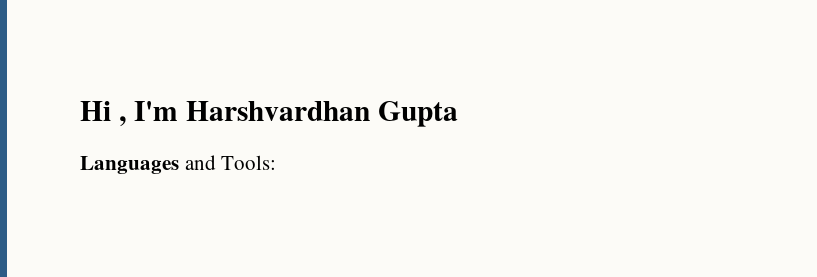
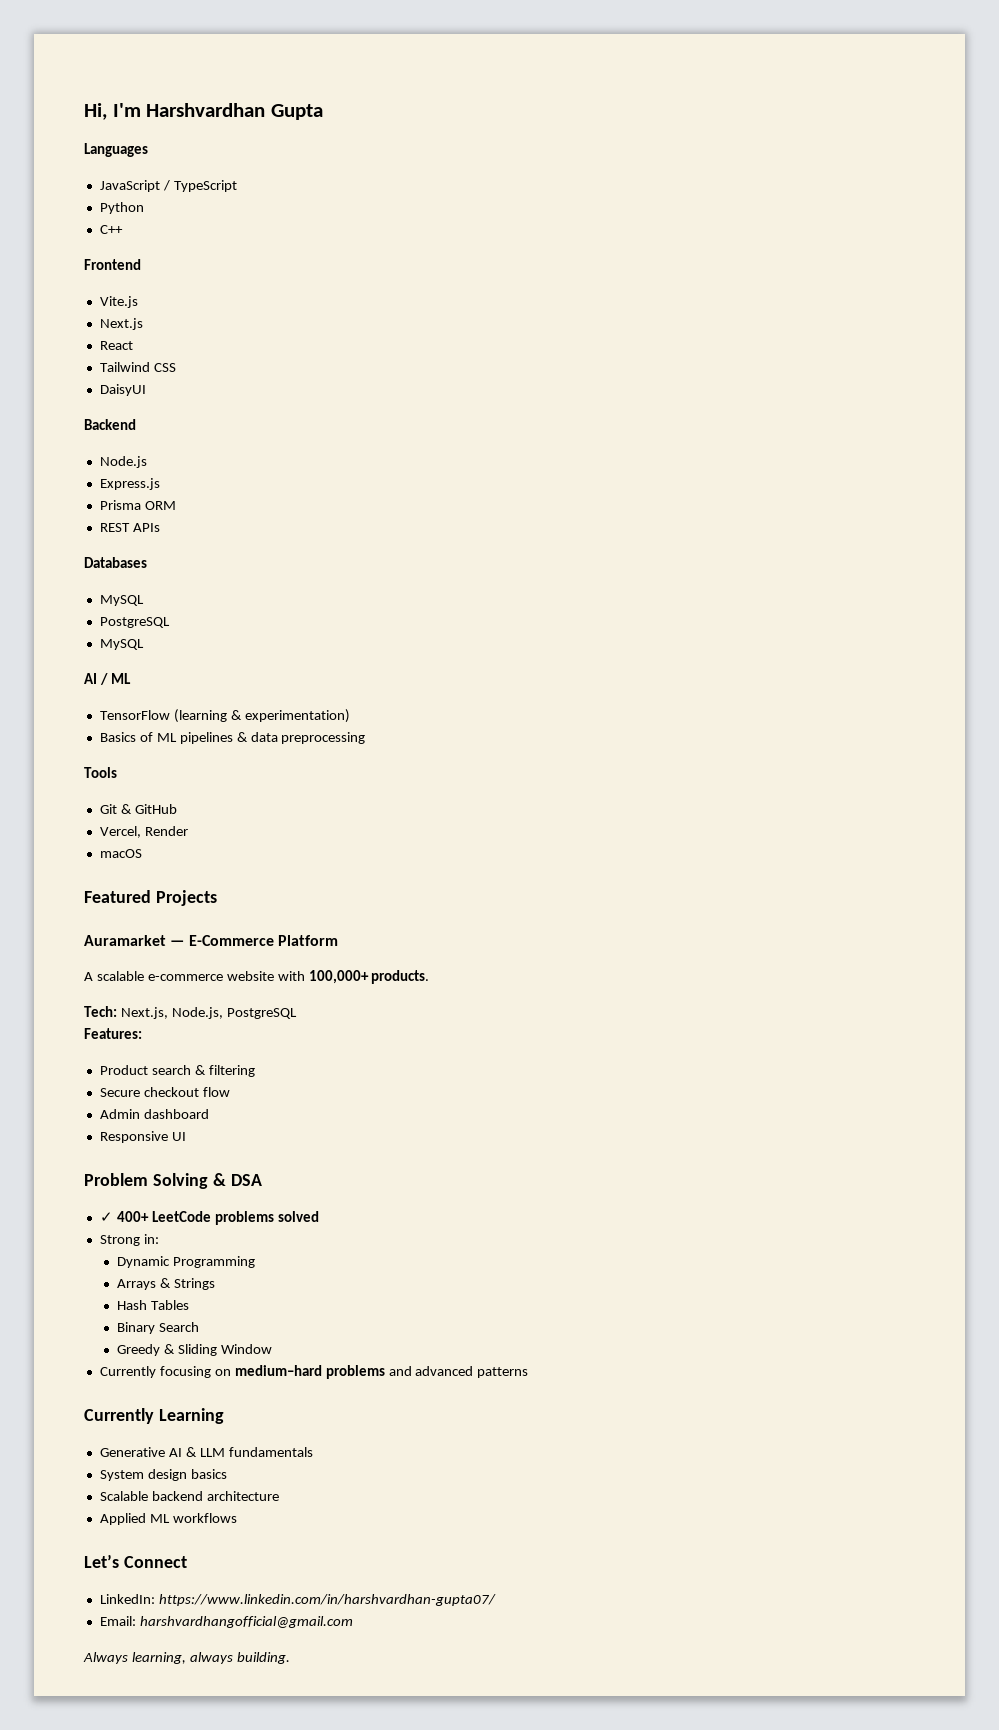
[80,101,126,127] Hi , -> [84,103,107,120] Hi,
[184,155,277,170] and Tools: -> [99,180,237,192] [99,202,144,214] [99,225,123,234] [84,259,141,270] [99,296,138,308] [99,318,143,330] [99,341,133,350] [99,362,176,372] [99,384,146,396] [84,419,136,430] [99,456,147,468] [99,478,160,490] [99,500,176,510] [99,523,160,532] [84,557,147,568] [99,595,144,606] [99,617,170,628] [99,639,144,650] [84,673,131,685] [99,709,350,723] [99,732,366,744] [84,767,117,778] [99,804,177,814] [99,826,188,838] [99,849,142,858] [84,890,217,906] [84,935,338,946] [84,970,430,984] [84,1006,297,1019] [84,1028,142,1039] [99,1065,255,1077] [99,1087,230,1097] [99,1109,209,1119] [99,1131,186,1143] [84,1173,262,1189] [99,1211,319,1225] [99,1234,159,1246] [117,1256,256,1268] [117,1278,216,1290] [117,1300,190,1310] [117,1322,200,1334] [117,1344,272,1356] [99,1365,529,1379] [84,1408,224,1424] [99,1447,313,1457] [99,1469,227,1481] [99,1491,279,1501] [99,1513,237,1525] [84,1554,187,1568] [99,1594,496,1606] [99,1616,353,1628] [83,1652,290,1664] // JavaScript / TypeScript // Python // C++ // Frontend // Vite.js // Next.js // React // Tailwind CSS // DaisyUI // Backend // Node.js // Express.js // Prisma ORM // REST APIs // Databases // MySQL // PostgreSQL // MySQL // AI / ML // TensorFlow (learning & experimentation) // Basics of ML pipelines & data preprocessing // Tools // Git & GitHub // Vercel, Render // macOS // Featured Projects // Auramarket — E-Commerce Platform // A scalable e-commerce website with 100,000+ products. // Tech: Next.js, Node.js, PostgreSQL // Features: // Product search & filtering // Secure checkout flow // Admin dashboard // Responsive UI // Problem Solving & DSA // ✓ 400+ LeetCode problems solved // Strong in: // Dynamic Programming // Arrays & Strings // Hash Tables // Binary Search // Greedy & Sliding Window // Currently focusing on medium–hard problems and advanced patterns // Currently Learning // Generative AI & LLM fundamentals // System design basics // Scalable backend architecture // Applied ML workflows // Let’s Connect // LinkedIn: https://www.linkedin.com/in/harshvardhan-gupta07/ // Email: harshvardhangofficial@gmail.com // Always learning, always building.

